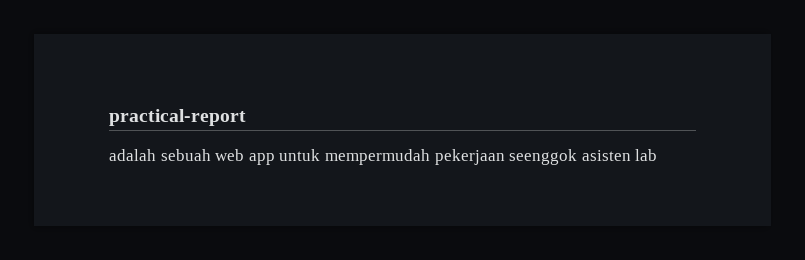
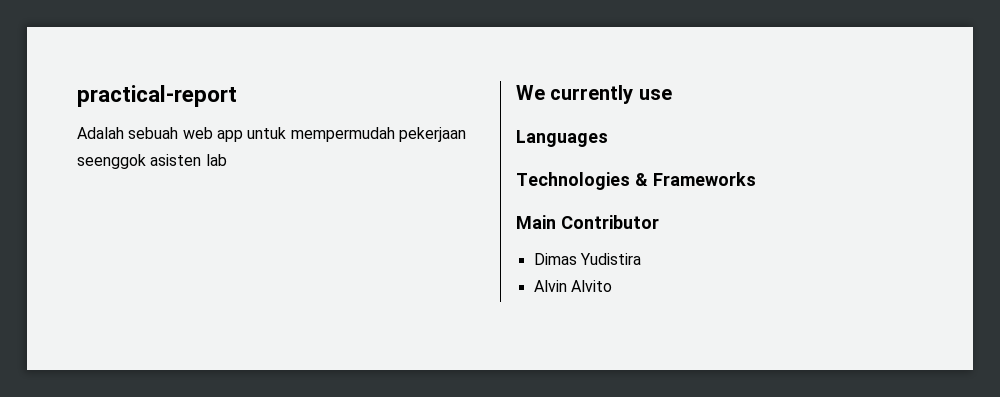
[109,149,156,161] adalah -> [77,127,124,139] Adalah
(658, 155) none -> [516,85,672,104] [516,130,608,147] [516,172,756,190] [516,215,659,229] [533,253,641,265] [533,280,612,292] // We currently use // Languages // Technologies & Frameworks // Main Contributor // Dimas Yudistira // Alvin Alvito

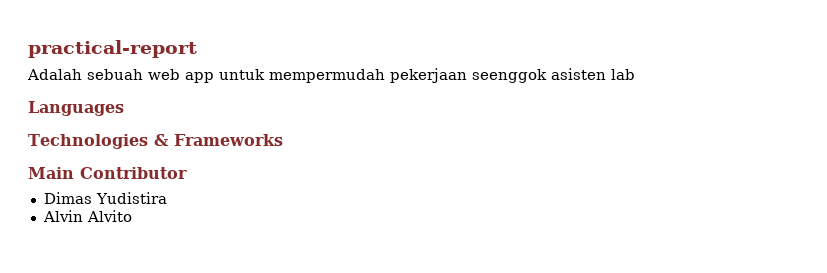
[516,85,672,104] // We currently use -> (635, 74) none

